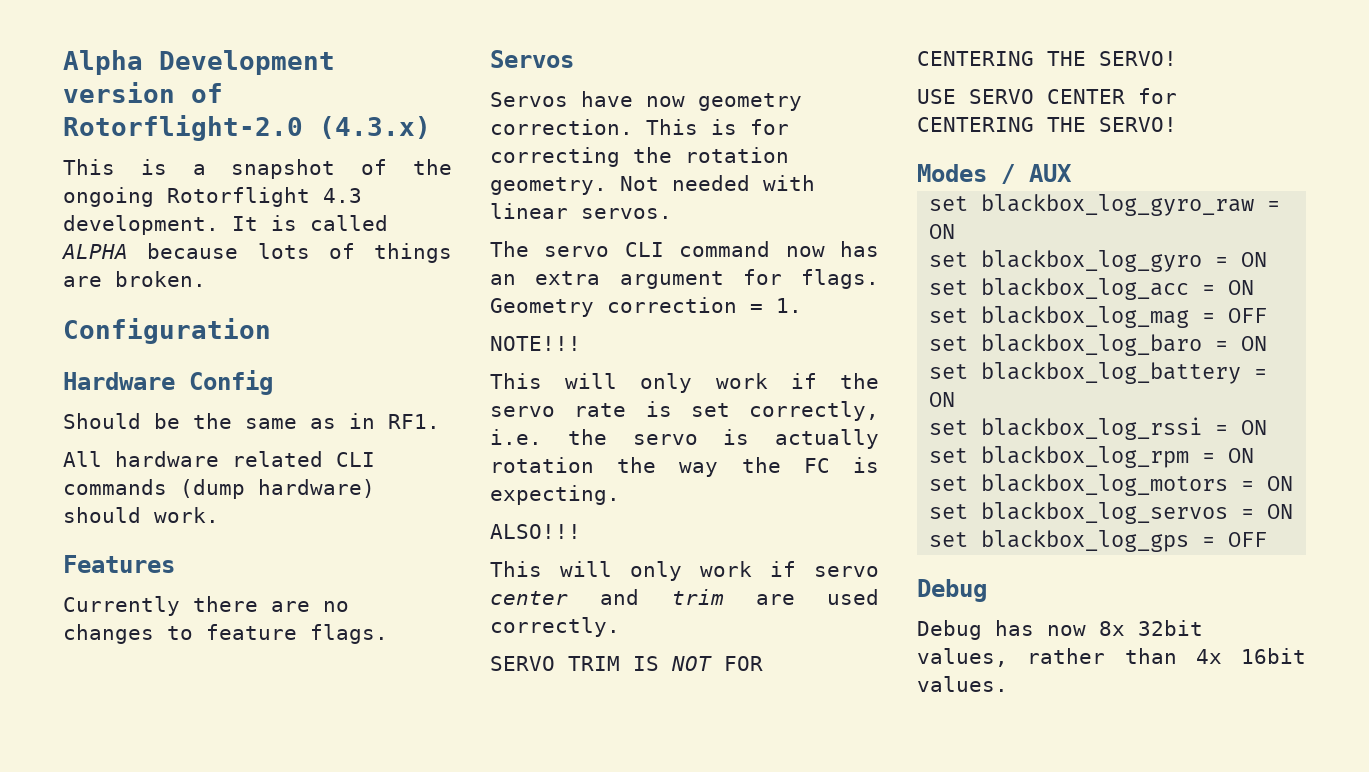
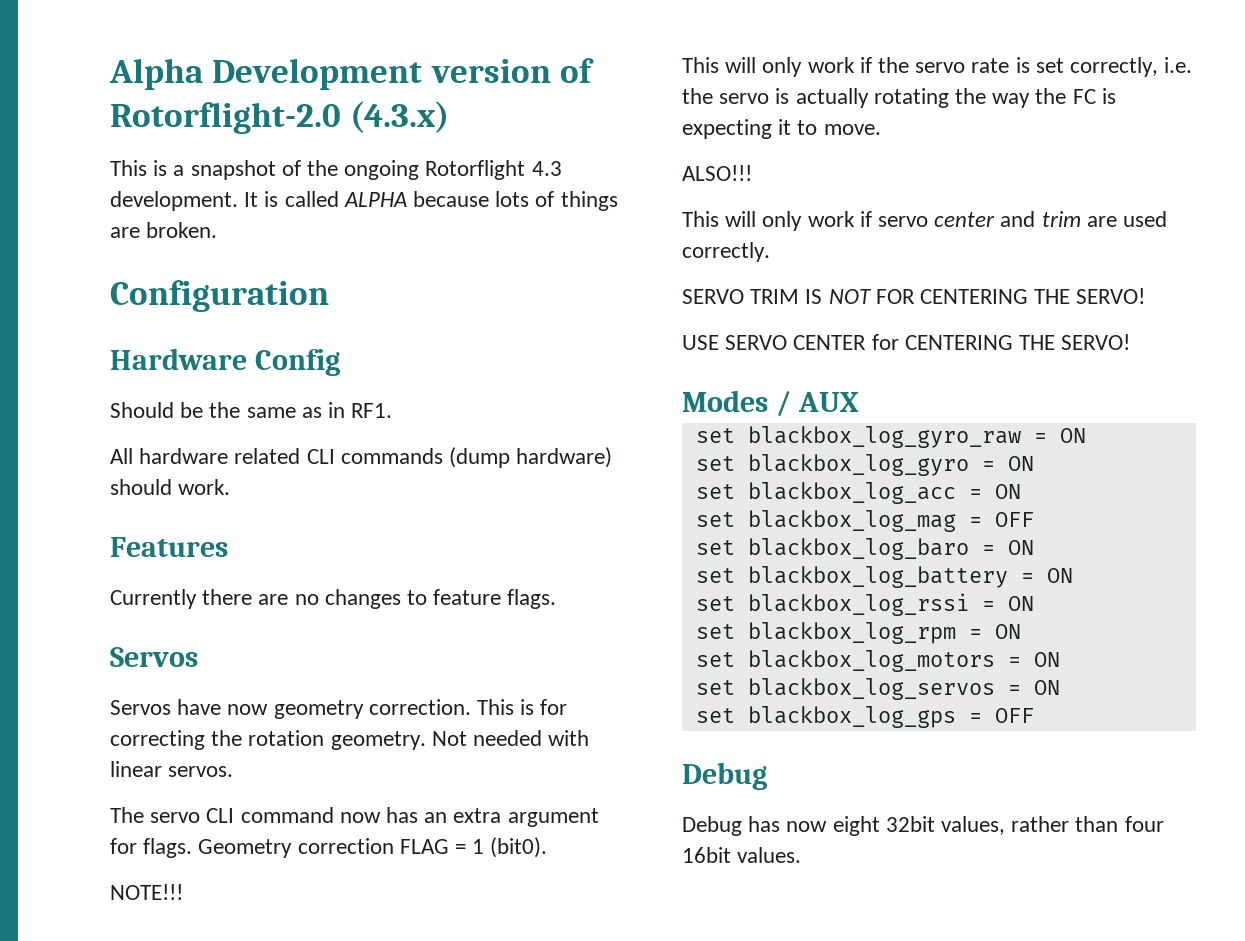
[750,298,802,313] = 1. -> [399,837,548,858] FLAG = 1 (bit0).
[490,457,594,473] rotation -> [873,88,949,108] rotating
[490,485,620,505] expecting. -> [682,119,881,139] expecting it to move.
[1099,621,1125,636] 8x -> [832,816,880,836] eight
[1195,649,1222,664] 4x -> [1124,816,1164,832] four

